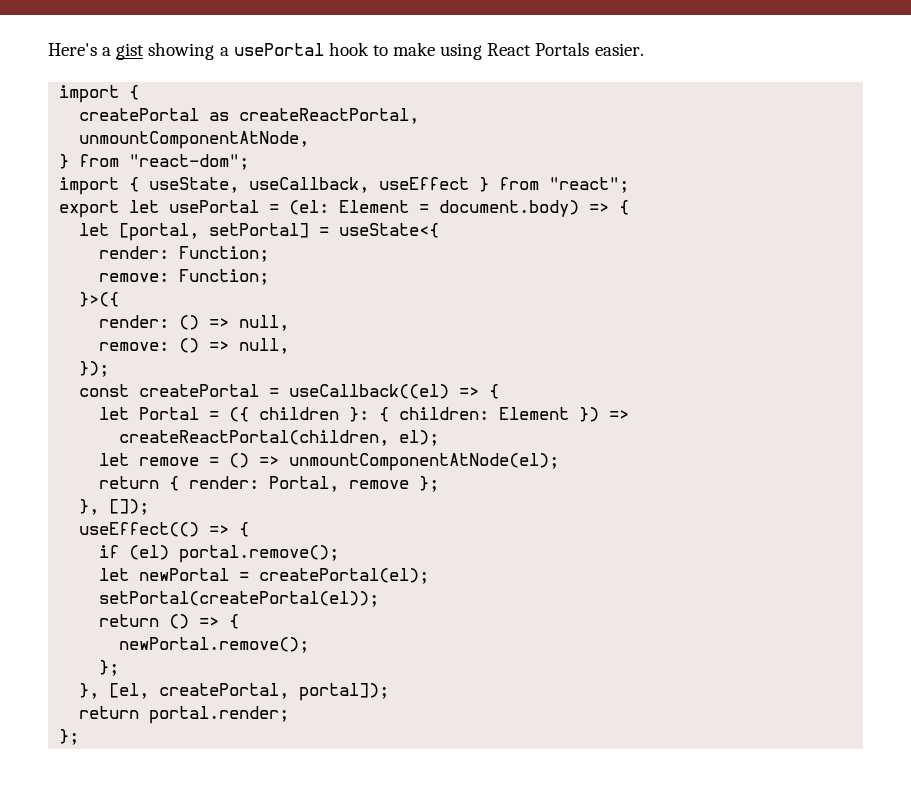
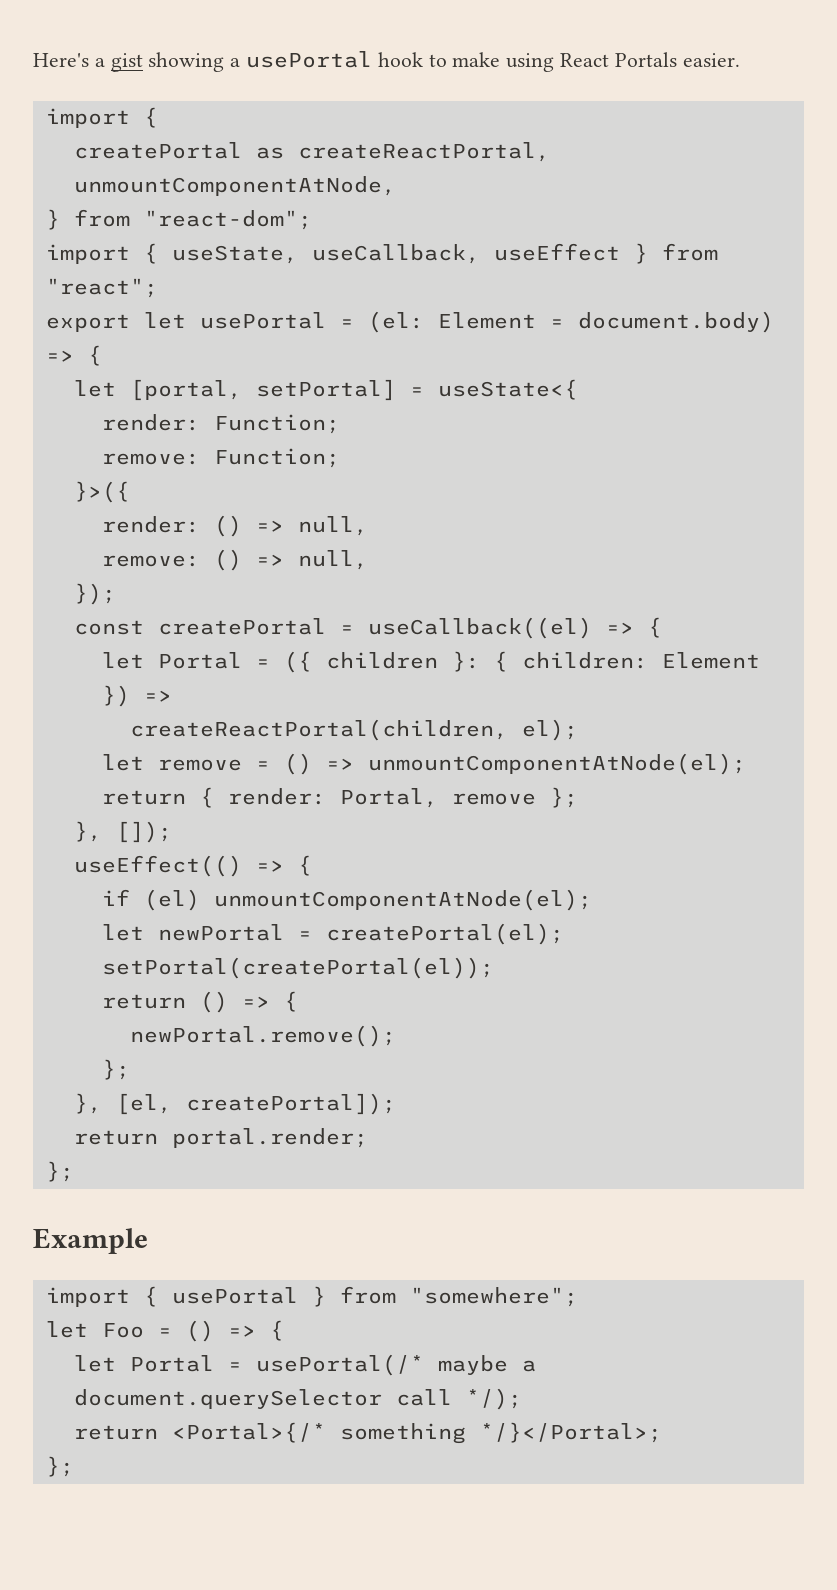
[179,545,340,563] portal.remove(); -> [213,889,592,911] unmountComponentAtNode(el);
[159,683,390,701] createPortal, portal]); -> [185,1093,396,1115] createPortal]);
(80, 737) none -> [33,1228,148,1254] [45,1286,578,1307] [45,1320,284,1342] [73,1354,536,1376] [73,1388,522,1410] [73,1422,662,1444] [45,1456,74,1477] // Example // import { usePortal } from "somewhere"; // let Foo = () => { // let Portal = usePortal(/* maybe a document.querySelector call */); // return <Portal>{/* something */}</Portal>; // };

